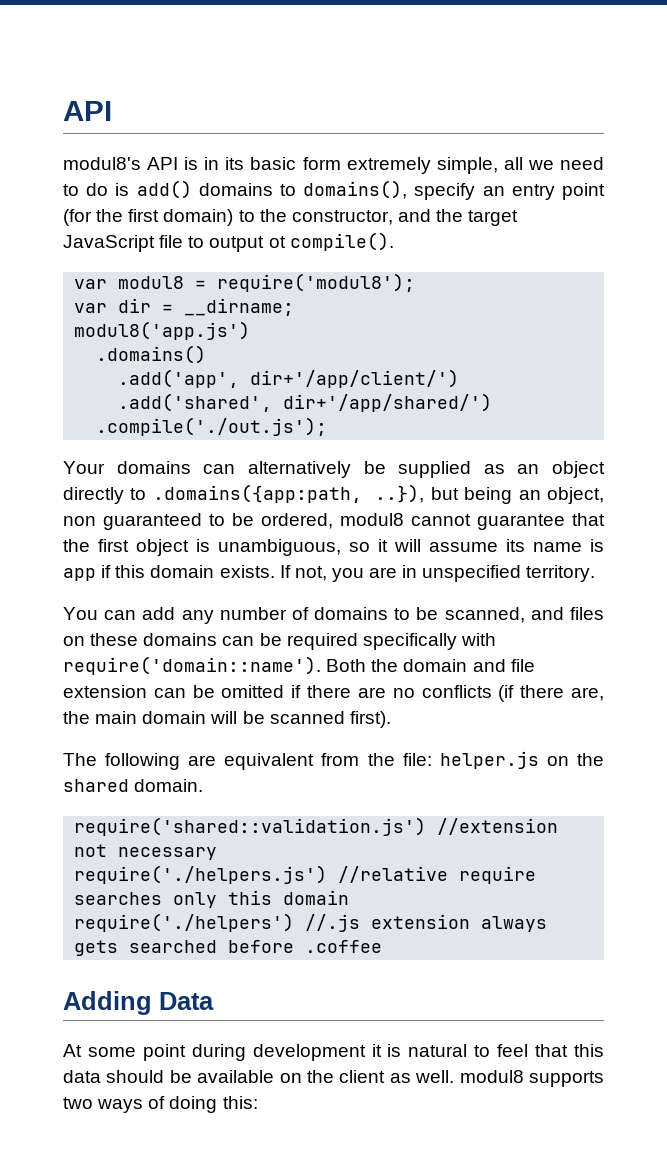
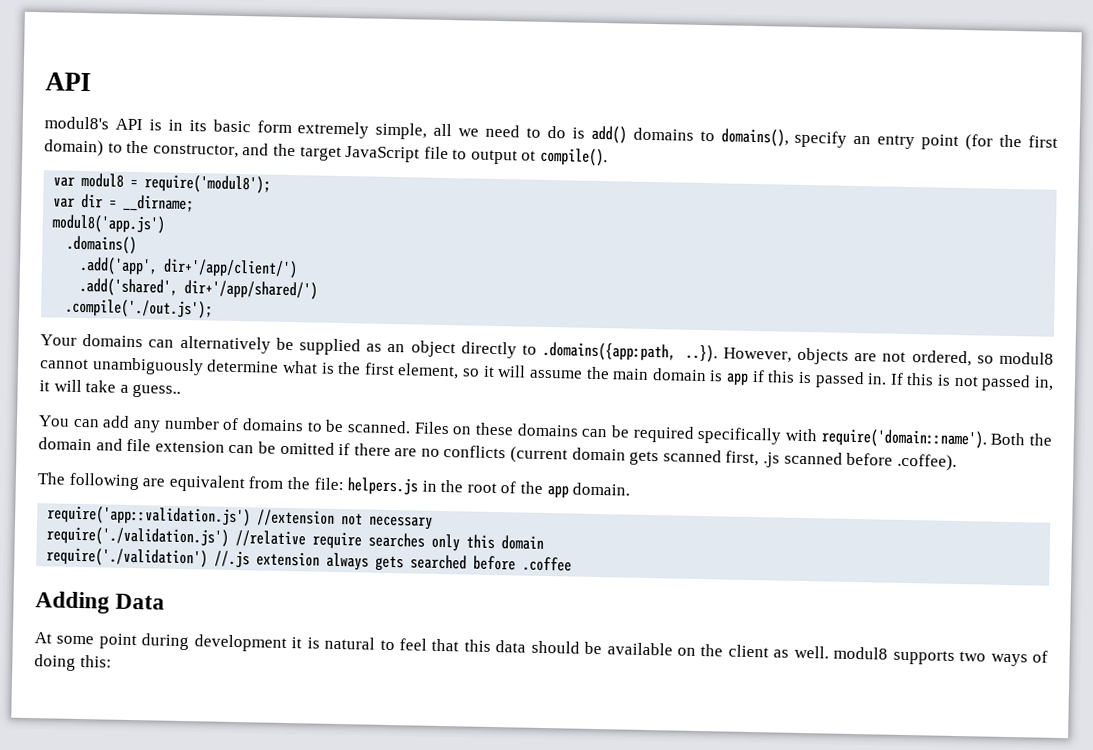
[375,484,605,504] [63,513,605,530] [63,539,341,556] ..}), but being an object, non guaranteed to be ordered, modul8 cannot guarantee that the first object is unambiguous, -> [684,344,1054,367] [40,357,460,380] ..}). However, objects are not ordered, so modul8 cannot unambiguously determine what is the first element,
[506,539,582,552] its name -> [585,366,707,382] the main domain
[150,565,596,582] domain exists. If not, you are in unspecified territory. -> [797,371,1055,392] [39,379,182,398] is passed in. If this is not passed in, it will take a guess..
[444,607,604,623] scanned, and files -> [347,420,450,435] scanned. Files
[498,685,604,702] [63,711,391,728] (if there are, the main domain will be scanned first). -> [510,446,957,471] (current domain gets scanned first, .js scanned before .coffee).
[439,751,605,769] [63,779,129,792] helper.js on the shared -> [347,477,569,499] helpers.js in the root of the app
[74,817,427,836] require('shared::validation.js') -> [47,505,252,527] require('app::validation.js')
[74,865,328,884] require('./helpers.js') -> [46,526,230,547] require('./validation.js')
[74,913,295,932] require('./helpers') -> [46,547,209,568] require('./validation')

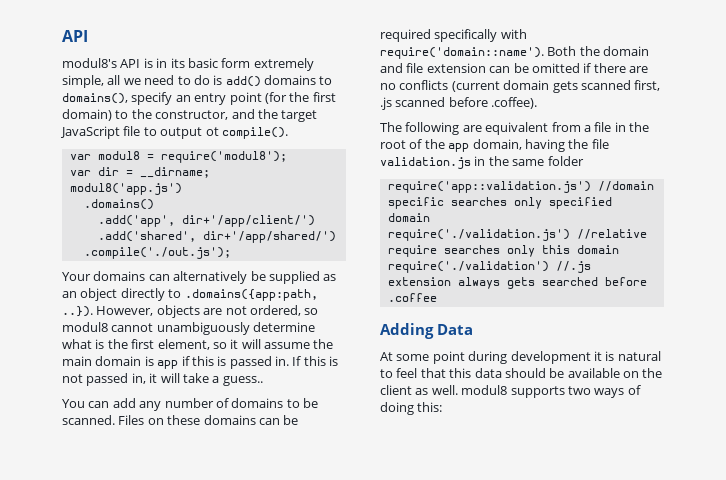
[286,476,419,496] the file: helpers.js -> [583,122,612,132] a file
[572,482,631,496] [47,505,434,530] domain. // require('app::validation.js') //extension not necessary -> [472,139,609,152] [380,156,584,169] [387,181,654,193] [387,197,612,209] [387,213,430,222] domain, having the file validation.js in the same folder // require('app::validation.js') //domain specific searches only specified domain

